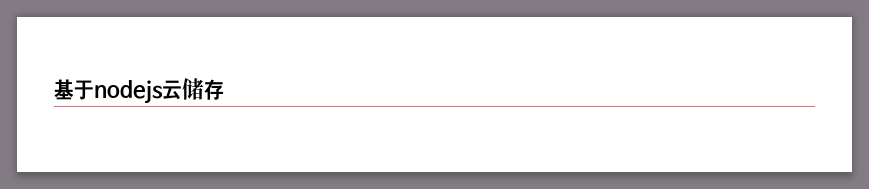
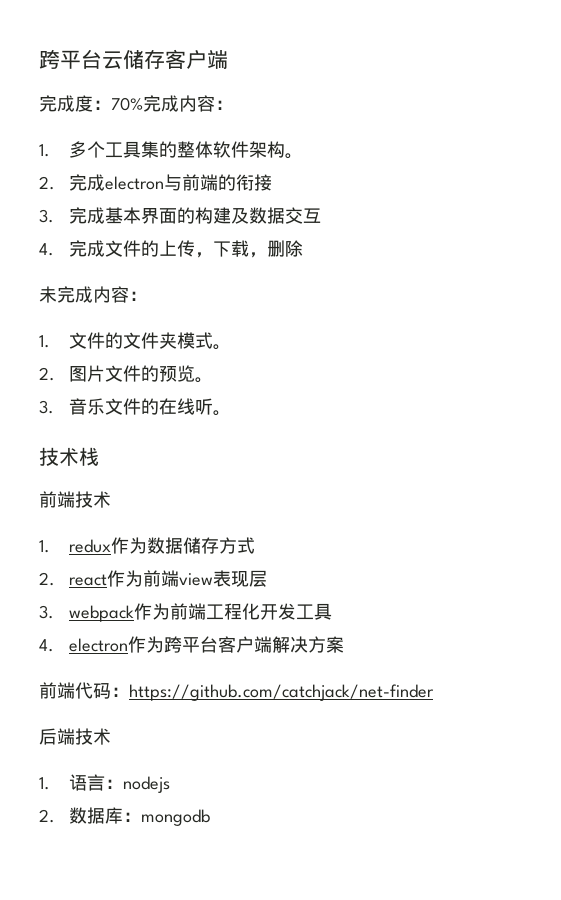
[54,78,224,104] 基于nodejs云储存 -> [39,49,228,69] [39,95,233,112] [39,141,304,159] [39,174,273,191] [39,207,322,224] [39,240,304,258] [39,286,147,303] [39,332,232,350] [39,365,214,383] [39,398,232,416] [39,447,99,466] [39,491,111,508] [39,537,256,554] [39,570,268,587] [39,603,333,622] [39,636,345,653] [39,682,434,701] [39,728,111,745] [39,774,171,793] [39,807,211,826] 跨平台云储存客户端 // 完成度：70%完成内容： // 1.多个工具集的整体软件架构。 // 2.完成electron与前端的衔接 // 3.完成基本界面的构建及数据交互 // 4.完成文件的上传，下载，删除 // 未完成内容： // 1.文件的文件夹模式。 // 2.图片文件的预览。 // 3.音乐文件的在线听。 // 技术栈 // 前端技术 // 1. redux作为数据储存方式 // 2. react作为前端view表现层 // 3. webpack作为前端工程化开发工具 // 4. electron作为跨平台客户端解决方案 // 前端代码：https://github.com/catchjack/net-finder // 后端技术 // 1.语言：nodejs // 2.数据库：mongodb

